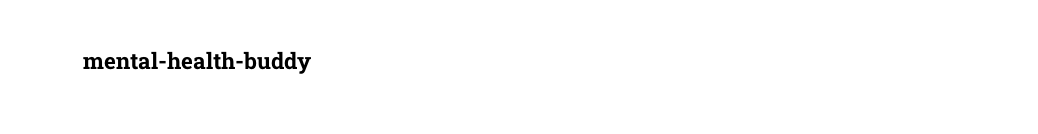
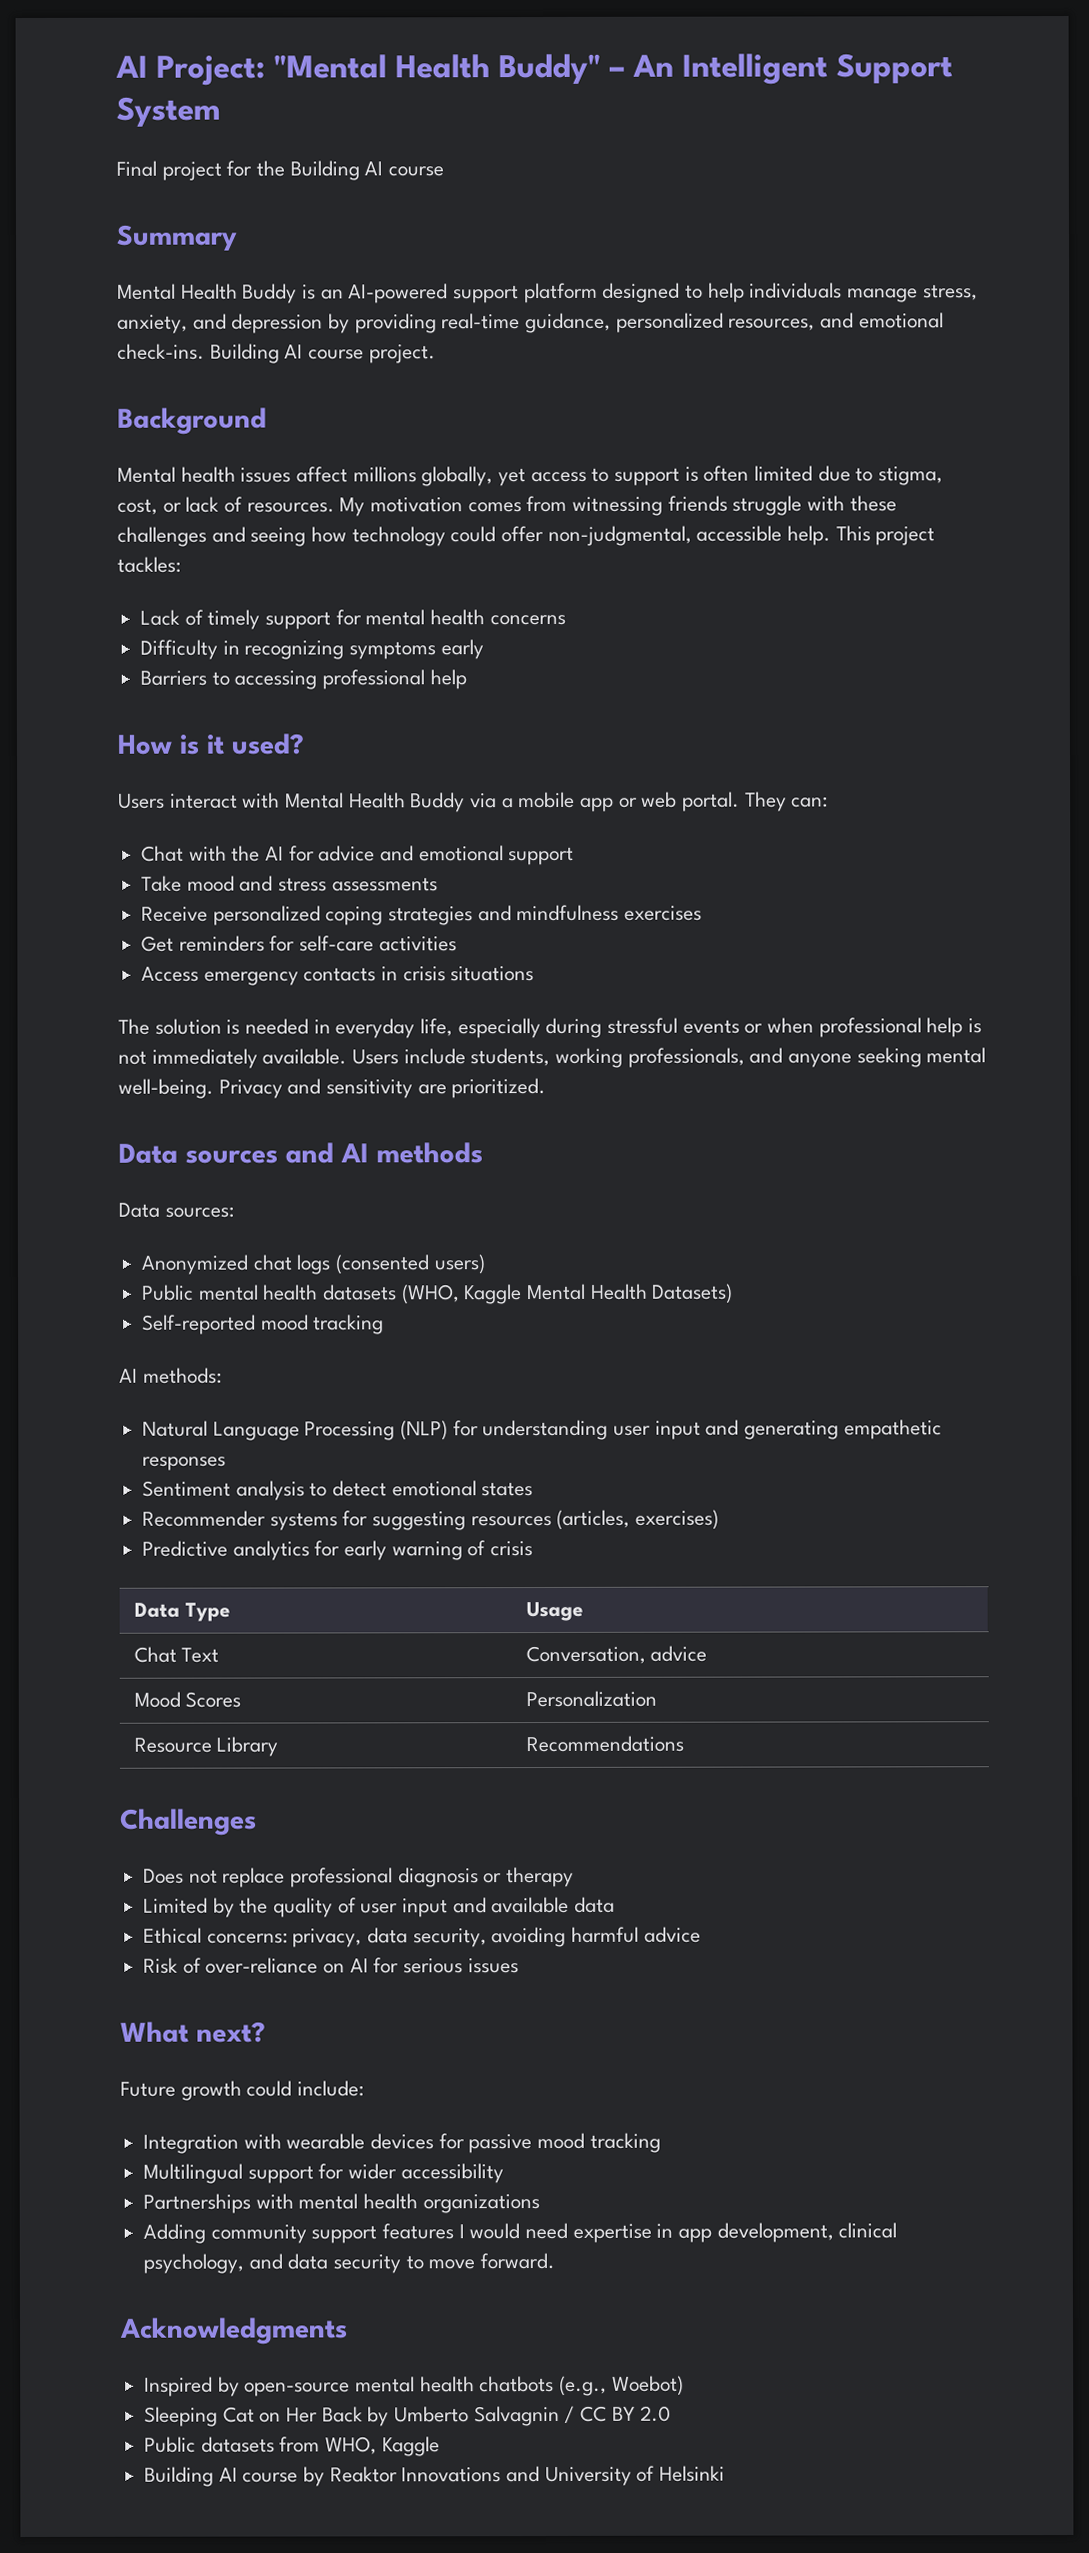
[83,51,311,74] mental-health-buddy -> [115,53,953,86] [116,96,221,127] [116,160,445,181] [116,224,238,251] [117,282,978,304] [117,312,944,334] [117,343,436,364] [117,407,267,435] [117,465,944,487] [117,495,897,517] [117,525,936,547] [117,556,181,573] [140,609,566,630] [140,639,484,660] [140,669,467,690] [117,733,304,755] [118,791,829,813] [141,845,575,866] [141,875,438,892] [141,904,703,926] [141,935,457,952] [141,966,535,986] [118,1017,983,1039] [118,1047,987,1069] [118,1077,547,1099] [118,1142,483,1164] [118,1202,234,1218] [141,1254,485,1275] [142,1283,734,1305] [142,1314,385,1335] [119,1367,222,1384] [142,1419,942,1441] [142,1456,227,1471] [142,1480,534,1501] [142,1509,720,1531] [142,1540,534,1561] [133,1602,230,1622] [525,1601,583,1622] [133,1646,220,1663] [525,1645,708,1665] [133,1691,242,1708] [525,1690,657,1708] [133,1736,279,1757] [525,1735,684,1753] [120,1808,257,1836] [143,1866,575,1888] [143,1896,616,1918] [143,1926,701,1948] [143,1957,519,1974] [120,2021,266,2043] [120,2080,365,2101] [143,2132,661,2154] [143,2163,504,2184] [143,2193,540,2214] [143,2222,898,2244] [143,2252,556,2274] [119,2317,348,2345] [144,2375,684,2397] [144,2405,672,2427] [144,2436,440,2457] [144,2465,726,2487] AI Project: "Mental Health Buddy" – An Intelligent Support System // Final project for the Building AI course // Summary // Mental Health Buddy is an AI-powered support platform designed to help individuals manage stress, anxiety, and depression by providing real-time guidance, personalized resources, and emotional check-ins. Building AI course project. // Background // Mental health issues affect millions globally, yet access to support is often limited due to stigma, cost, or lack of resources. My motivation comes from witnessing friends struggle with these challenges and seeing how technology could offer non-judgmental, accessible help. This project tackles: // Lack of timely support for mental health concerns // Difficulty in recognizing symptoms early // Barriers to accessing professional help // How is it used? // Users interact with Mental Health Buddy via a mobile app or web portal. They can: // Chat with the AI for advice and emotional support // Take mood and stress assessments // Receive personalized coping strategies and mindfulness exercises // Get reminders for self-care activities // Access emergency contacts in crisis situations // The solution is needed in everyday life, especially during stressful events or when professional help is not immediately available. Users include students, working professionals, and anyone seeking mental well-being. Privacy and sensitivity are prioritized. // Data sources and AI methods // Data sources: // Anonymized chat logs (consented users) // Public mental health datasets (WHO, Kaggle Mental Health Datasets) // Self-reported mood tracking // AI methods: // Natural Language Processing (NLP) for understanding user input and generating empathetic responses // Sentiment analysis to detect emotional states // Recommender systems for suggesting resources (articles, exercises) // Predictive analytics for early warning of crisis // Data Type | Usage // Chat Text | Conversation, advice // Mood Scores | Personalization // Resource Library | Recommendations // Challenges // Does not replace professional diagnosis or therapy // Limited by the quality of user input and available data // Ethical concerns: privacy, data security, avoiding harmful advice // Risk of over-reliance on AI for serious issues // What next? // Future growth could include: // Integration with wearable devices for passive mood tracking // Multilingual support for wider accessibility // Partnerships with mental health organizations // Adding community support features I would need expertise in app development, clinical psychology, and data security to move forward. // Acknowledgments // Inspired by open-source mental health chatbots (e.g., Woebot) // Sleeping Cat on Her Back by Umberto Salvagnin / CC BY 2.0 // Public datasets from WHO, Kaggle // Building AI course by Reaktor Innovations and University of Helsinki

